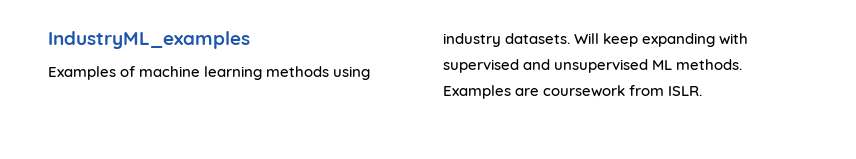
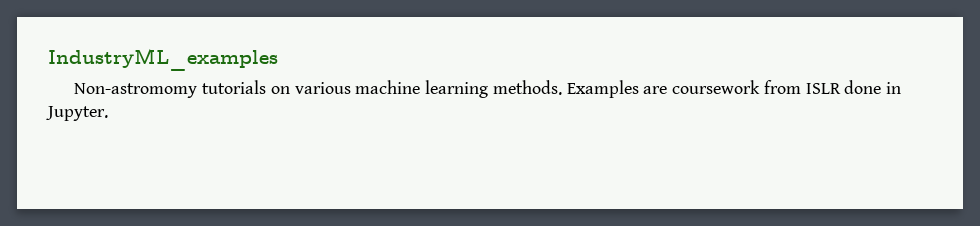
[48,66,371,80] [443,33,749,47] [443,59,673,73] Examples of machine learning methods using industry datasets. Will keep expanding with supervised and unsupervised ML -> [74,80,489,98] Non-astromomy tutorials on various machine learning
[668,86,703,96] ISLR. -> [805,80,901,94] [46,106,108,121] ISLR done in Jupyter.

